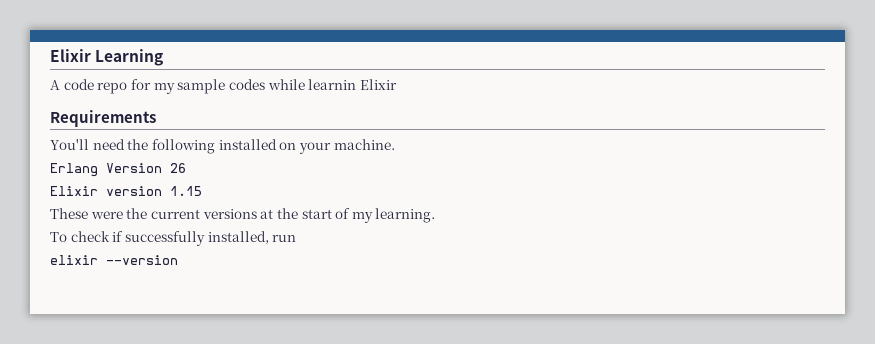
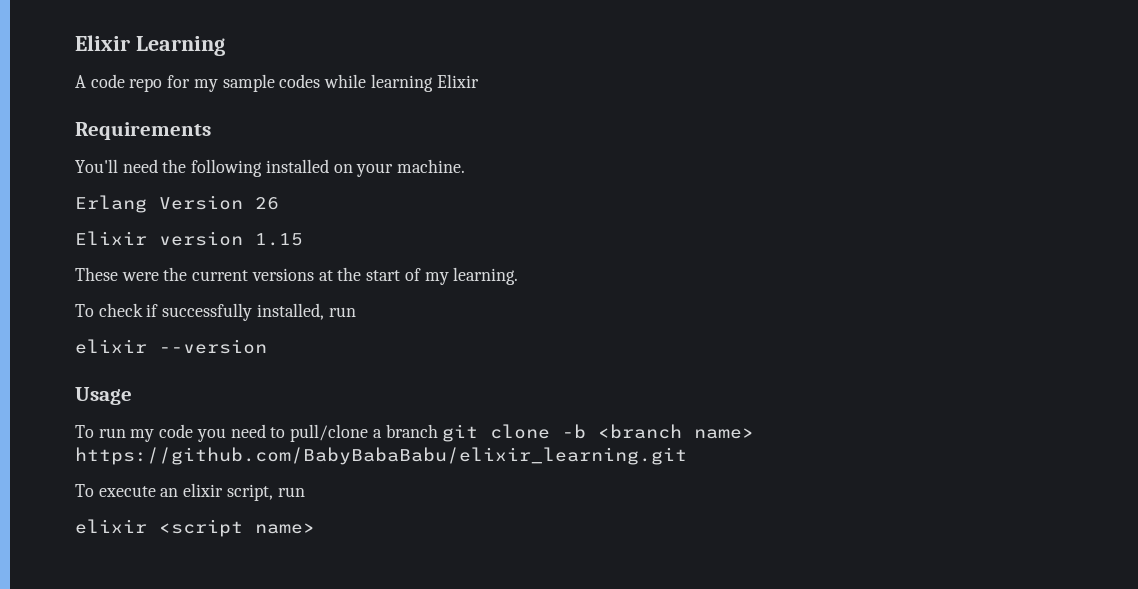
[308,79,357,90] learnin -> [370,74,433,92] learning
(178, 260) none -> [75,387,132,405] [75,424,755,442] [75,447,687,465] [75,483,305,501] [75,519,315,537] // Usage // To run my code you need to pull/clone a branch git clone -b <branch name> https://github.com/BabyBabaBabu/elixir_learning.git // To execute an elixir script, run // elixir <script name>

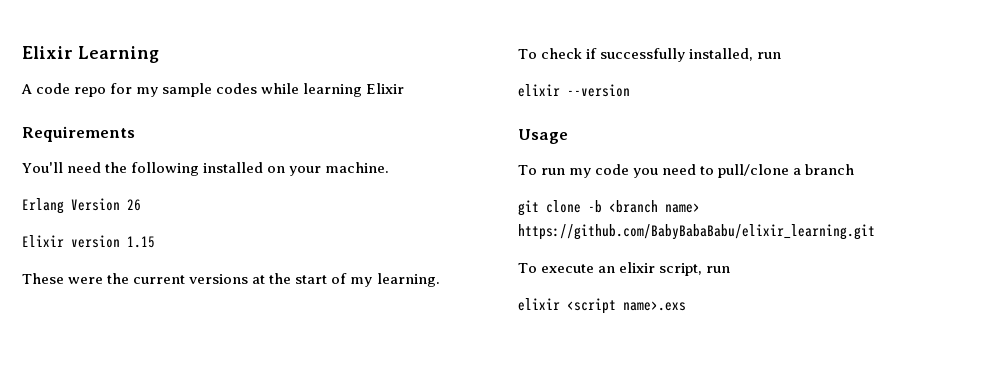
(438, 431) none -> (855, 169) //
[255,523,315,534] name> -> [623,301,686,311] name>.exs

